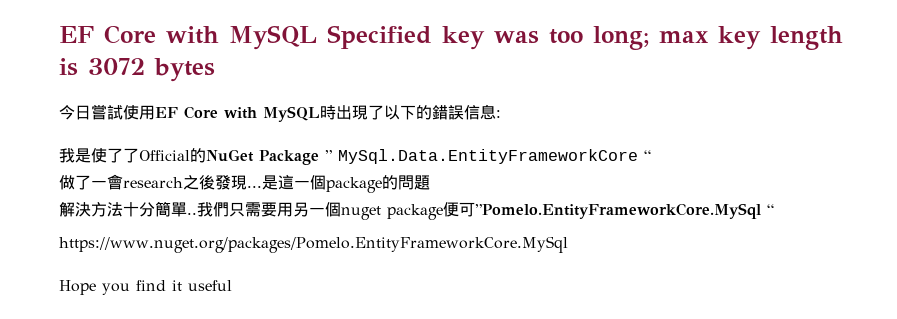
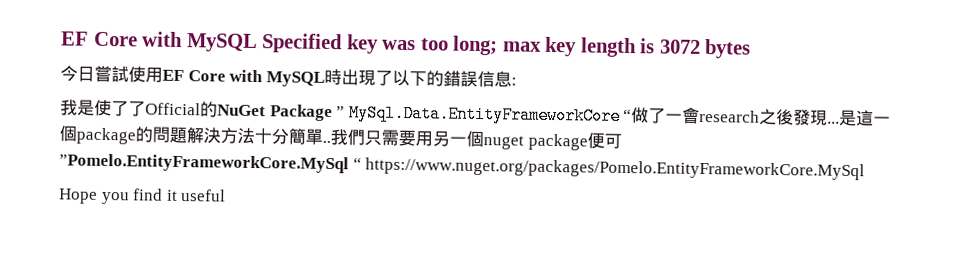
(651, 155) // -> (633, 115) none
(430, 182) // -> (187, 135) none
(774, 209) // -> (362, 163) none

